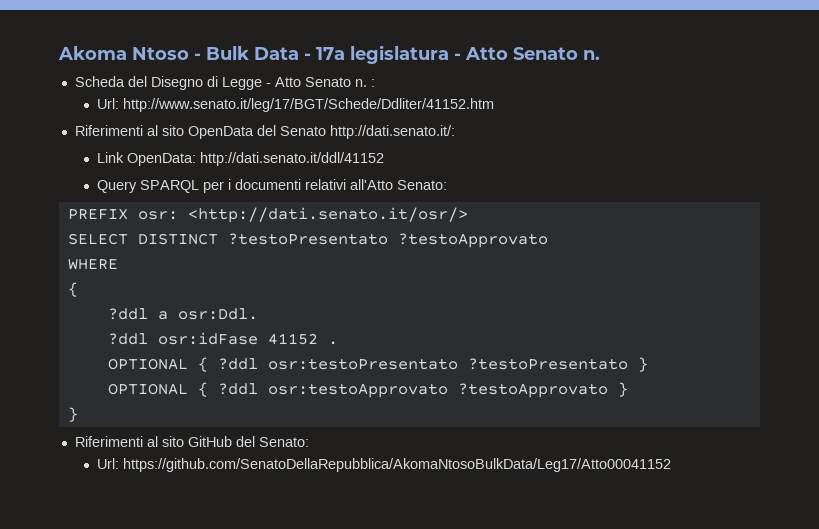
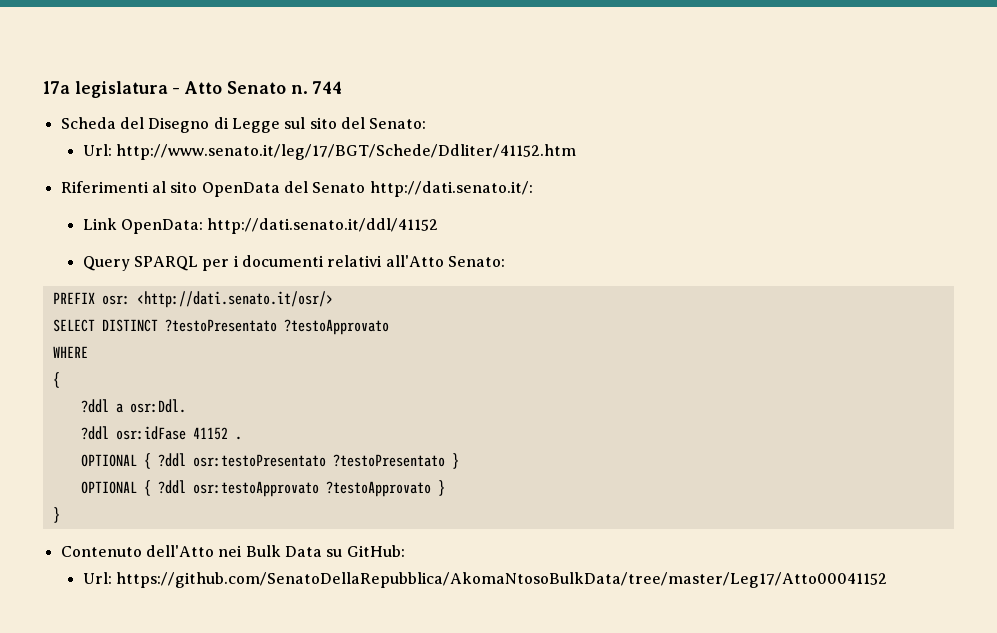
[58,46,311,60] Akoma Ntoso - Bulk Data - -> (43, 87) none
(600, 55) none -> [312,81,343,94] 744
[265,77,375,87] - Atto Senato n. : -> [284,117,427,129] sul sito del Senato:
[74,436,309,447] [96,458,671,472] Riferimenti al sito GitHub del Senato: // Url: https://github.com/SenatoDellaRepubblica/AkomaNtosoBulkData/Leg17/Atto00041152 -> [60,545,405,557] [82,572,888,588] Contenuto dell'Atto nei Bulk Data su GitHub: // Url: https://github.com/SenatoDellaRepubblica/AkomaNtosoBulkData/tree/master/Leg17/Atto00041152

